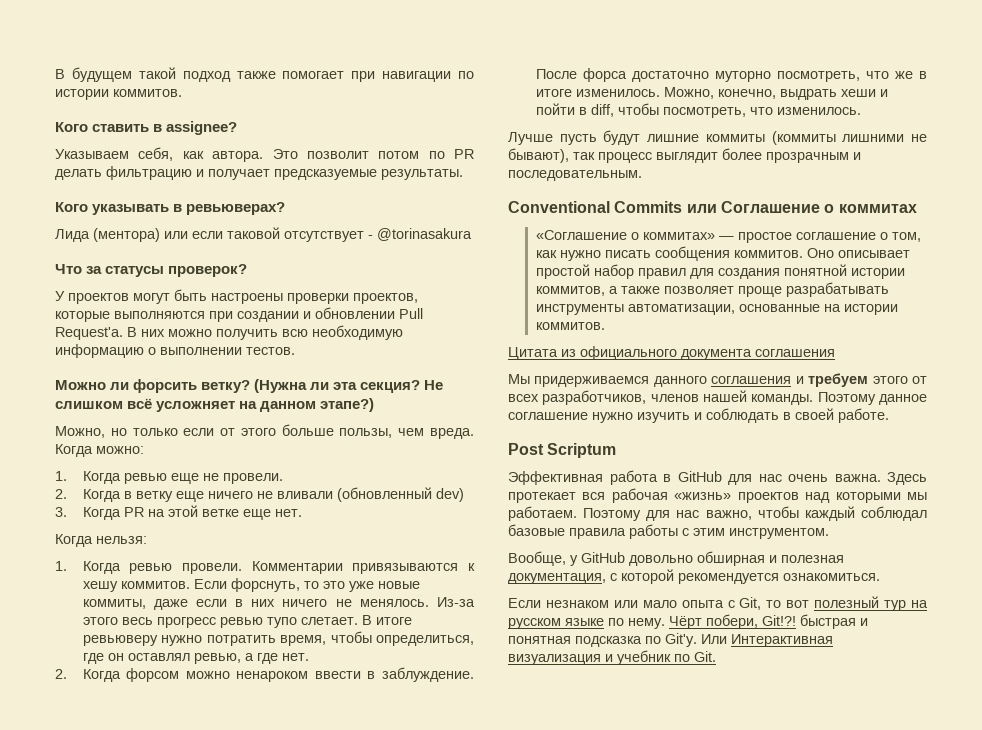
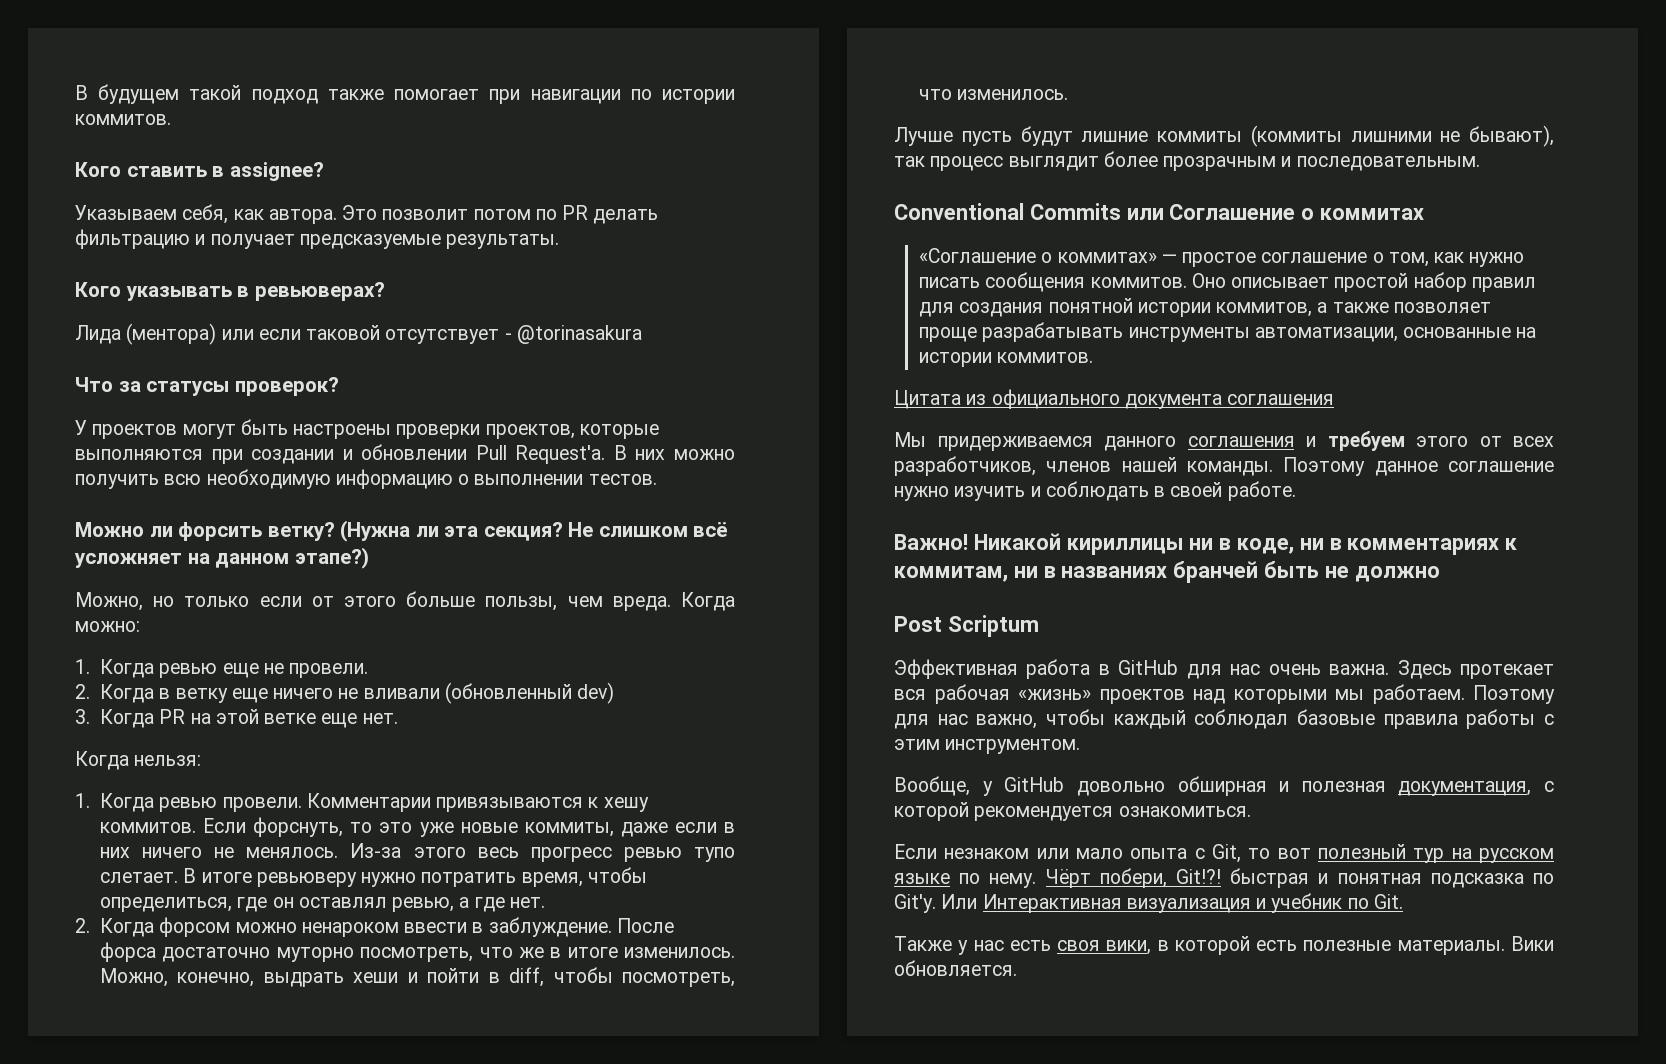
(889, 415) none -> [894,533,1518,555] [894,561,1440,583] // Важно! Никакой кириллицы ни в коде, ни в комментариях к коммитам, ни в названиях бранчей быть не должно
(716, 656) none -> [894,936,1554,955] [894,960,1017,976] // Также у нас есть своя вики, в которой есть полезные материалы. Вики обновляется.

